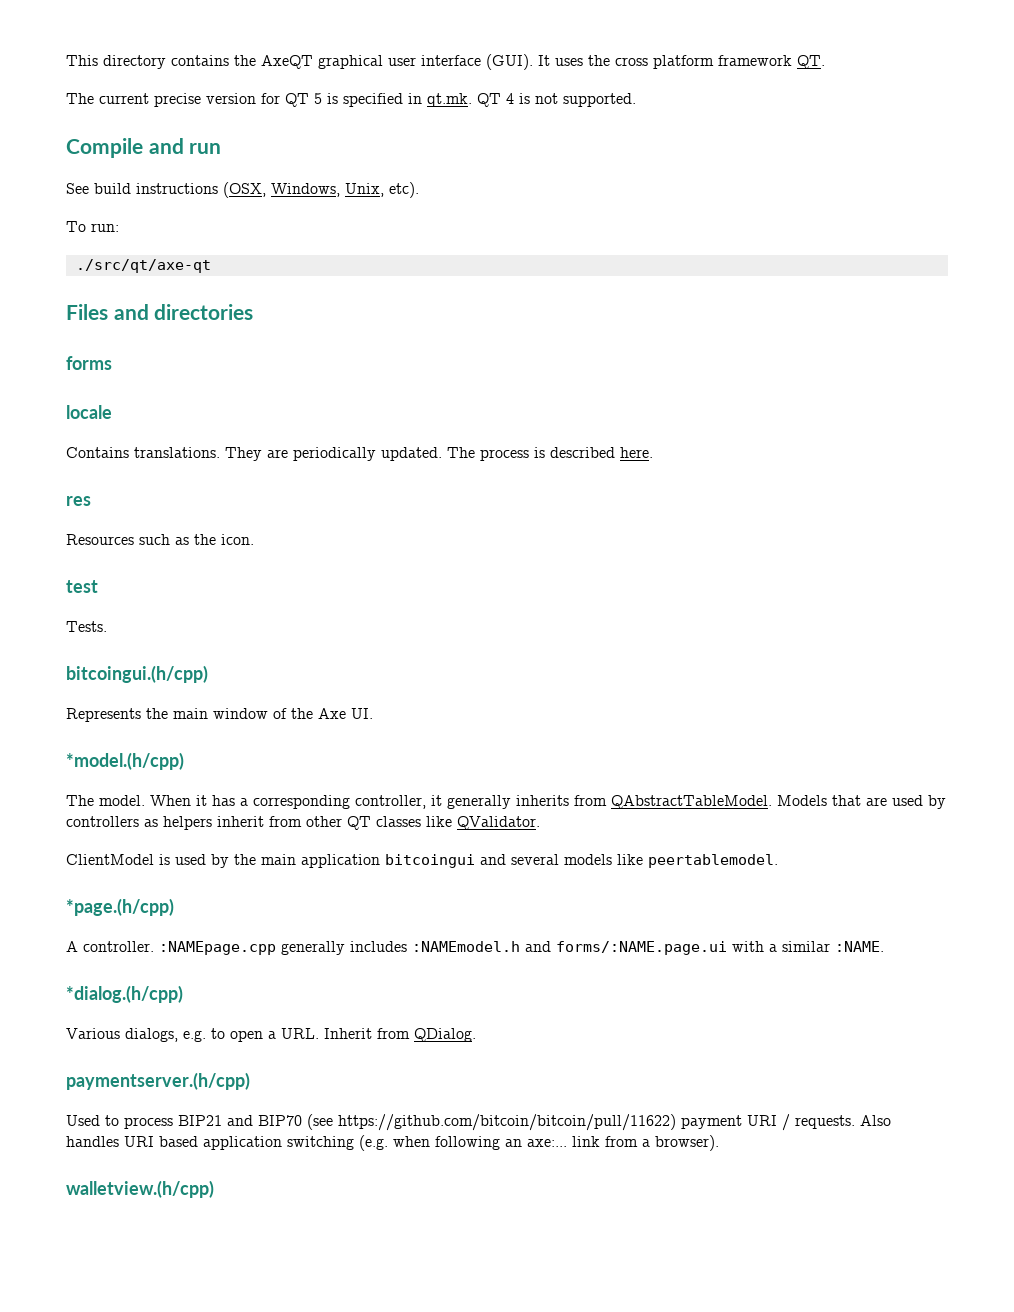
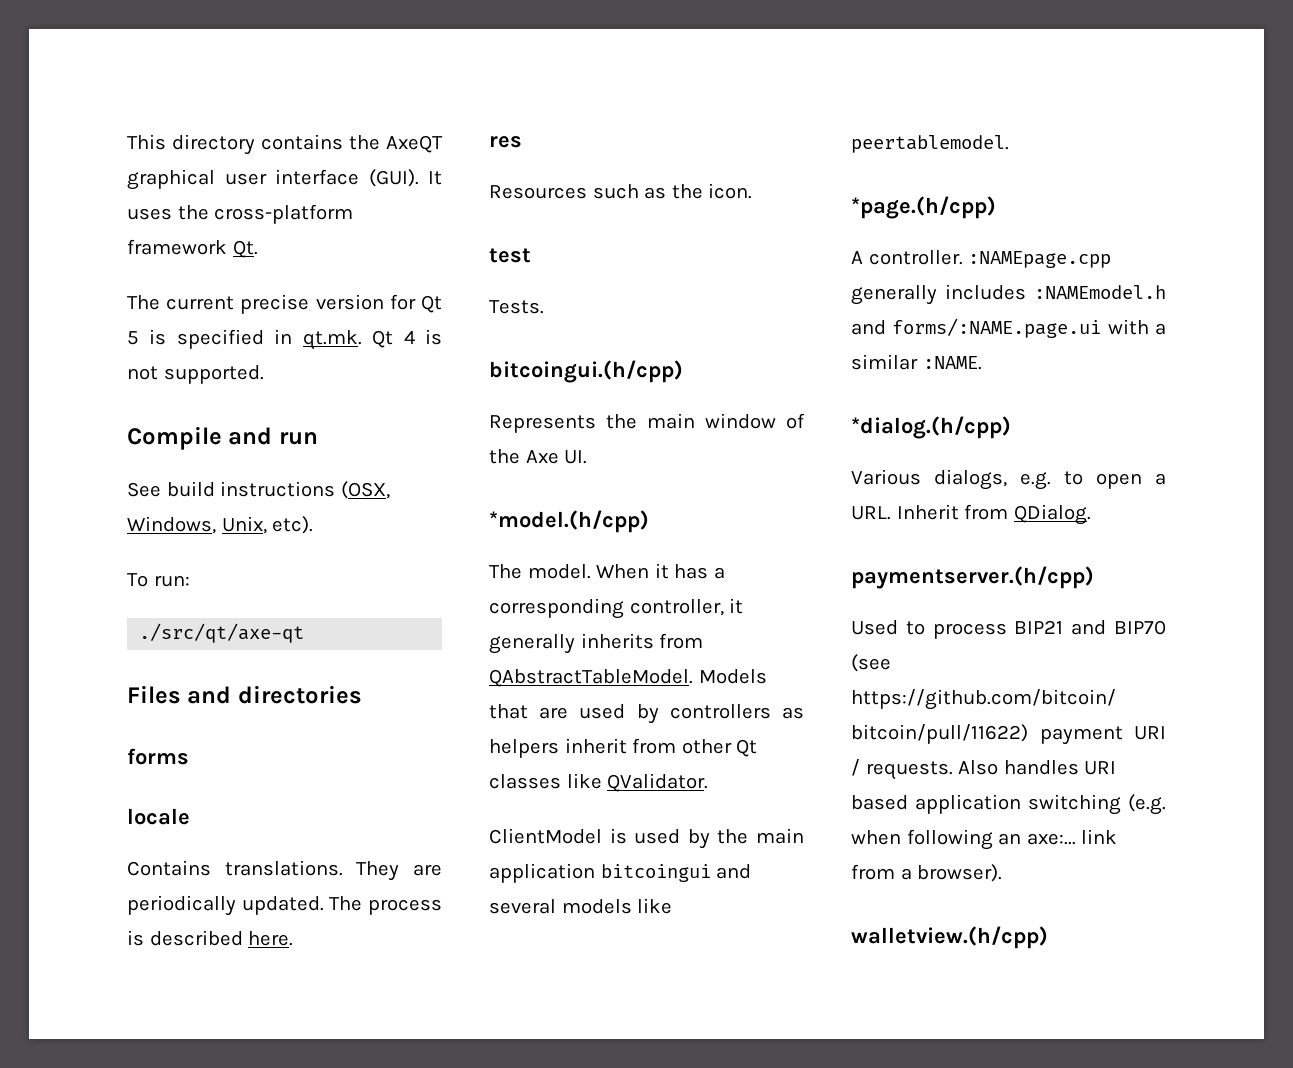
[615,55,825,69] cross platform framework QT. -> [214,204,354,224] [127,239,258,258] cross-platform framework Qt.
[285,93,309,107] QT -> [420,295,442,313] Qt
[477,93,501,107] QT -> [372,330,394,348] Qt
[347,816,371,830] QT -> [736,739,758,757] Qt

